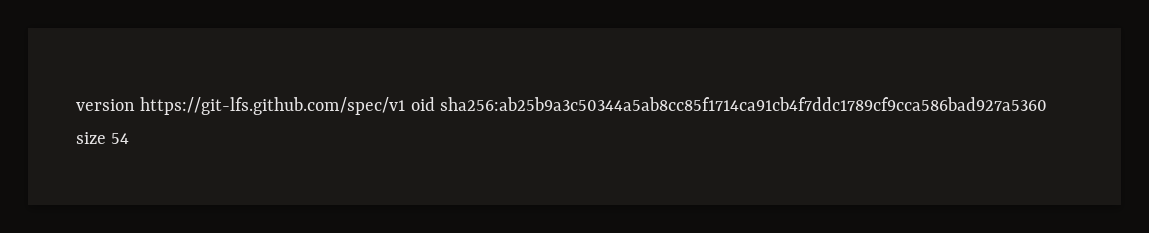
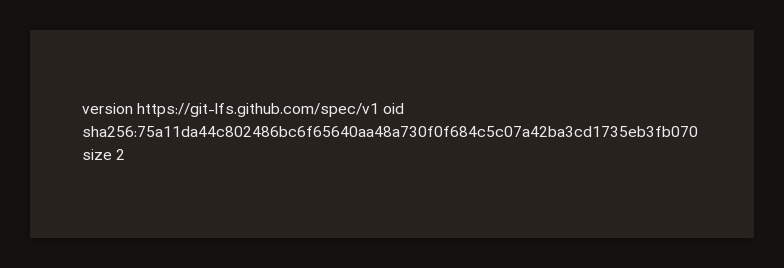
[439,97,1047,111] [76,132,130,144] sha256:ab25b9a3c50344a5ab8cc85f1714ca91cb4f7ddc1789cf9cca586bad927a5360 size 54 -> [82,126,698,137] [82,149,126,160] sha256:75a11da44c802486bc6f65640aa48a730f0f684c5c07a42ba3cd1735eb3fb070 size 2

